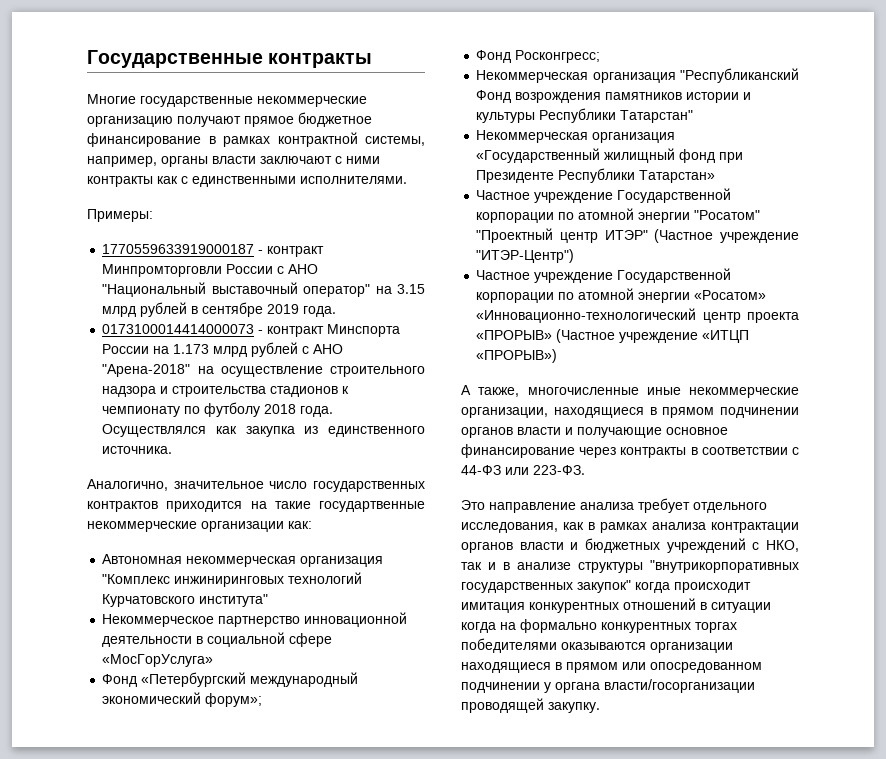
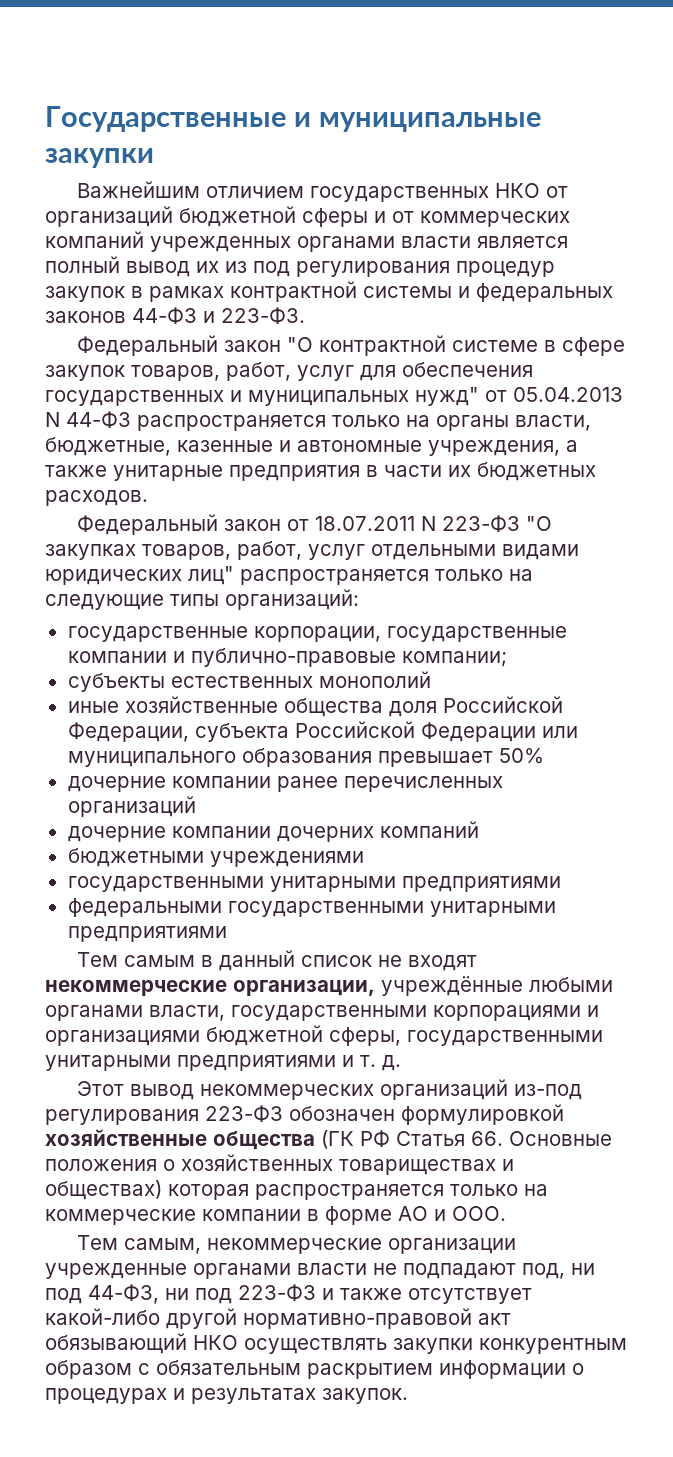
[268,53,373,68] [87,94,367,107] [87,112,372,127] [87,132,425,147] [87,156,380,167] [87,176,407,187] [87,209,153,222] [102,244,325,257] [102,264,319,277] [102,282,425,297] [102,302,337,317] [102,324,401,337] [102,342,344,357] [102,364,425,377] [102,386,350,397] [102,402,334,417] [102,424,425,437] [102,446,173,454] [87,479,425,492] [87,501,425,512] [87,521,312,532] [102,554,384,567] [102,572,363,587] [102,594,269,607] [102,612,408,627] [102,632,333,647] [102,654,214,667] [102,672,359,687] [102,692,263,707] [476,50,601,63] [476,68,799,83] [476,90,752,103] [476,108,694,123] [476,130,676,143] [476,148,744,163] [476,168,716,183] [476,188,732,203] [476,208,761,223] [476,228,799,243] [476,249,575,263] [476,268,732,283] [476,288,767,303] [476,308,799,323] [476,329,750,343] [476,349,558,363] [461,385,799,398] [461,407,799,418] [461,427,728,438] [461,444,799,458] [461,465,585,475] [461,498,767,513] [461,522,799,533] [461,538,799,553] [461,560,799,573] [461,580,751,593] [461,598,771,613] [461,619,737,633] [461,638,733,653] [461,662,762,673] [461,679,755,693] [461,698,600,713] контракты // Многие государственные некоммерческие организацию получают прямое бюджетное финансирование в рамках контрактной системы, например, органы власти заключают с ними контракты как с единственными исполнителями. // Примеры: // 1770559633919000187 - контракт Минпромторговли России с АНО "Национальный выставочный оператор" на 3.15 млрд рублей в сентябре 2019 года. // 0173100014414000073 - контракт Минспорта России на 1.173 млрд рублей с АНО "Арена-2018" на осуществление строительного надзора и строительства стадионов к чемпионату по футболу 2018 года. Осуществлялся как закупка из единственного источника. // Аналогично, значительное число государственных контрактов приходится на такие государтвенные некоммерческие организации как: // Автономная некоммерческая организация "Комплекс инжиниринговых технологий Курчатовского института" // Некоммерческое партнерство инновационной деятельности в социальной сфере «МосГорУслуга» // Фонд «Петербургский международный экономический форум»; // Фонд Росконгресс; // Некоммерческая организация "Республиканский Фонд возрождения памятников истории и культуры Республики Татарстан" // Некоммерческая организация «Государственный жилищный фонд при Президенте Республики Татарстан» // Частное учреждение Государственной корпорации по атомной энергии "Росатом" "Проектный центр ИТЭР" (Частное учреждение "ИТЭР-Центр") // Частное учреждение Государственной корпорации по атомной энергии «Росатом» «Инновационно-технологический центр проекта «ПРОРЫВ» (Частное учреждение «ИТЦП «ПРОРЫВ») // А также, многочисленные иные некоммерческие организации, находящиеся в прямом подчинении органов власти и получающие основное финансирование через контракты в соответствии с 44-ФЗ или 223-ФЗ. // Это направление анализа требует отдельного исследования, как в рамках анализа контрактации органов власти и бюджетных учреждений с НКО, так и в анализе структуры "внутрикорпоративных государственных закупок" когда происходит имитация конкурентных отношений в ситуации когда на формально конкурентных торгах победителями оказываются организации находящиеся в прямом или опосредованном подчинении у органа власти/госорганизации проводящей закупку. -> [293,112,541,132] [45,148,154,168] [77,181,569,202] [45,206,570,227] [45,231,568,252] [45,256,555,277] [45,281,613,302] [45,307,305,324] [77,335,626,356] [45,362,533,381] [45,387,623,406] [45,411,591,431] [45,437,578,456] [45,462,596,481] [45,490,148,506] [77,514,553,535] [45,541,579,560] [45,566,533,585] [45,589,359,610] [67,626,567,642] [67,648,507,667] [67,671,431,692] [67,696,563,717] [67,721,578,742] [67,748,544,767] [67,776,503,792] [67,796,196,817] [67,821,479,842] [67,848,364,867] [67,876,561,892] [67,898,556,917] [67,926,227,942] [77,950,478,971] [45,976,613,996] [45,1005,599,1021] [45,1025,603,1046] [45,1055,401,1071] [77,1079,583,1100] [45,1104,564,1125] [45,1129,612,1150] [45,1154,514,1175] [45,1180,548,1200] [45,1206,506,1225] [77,1235,517,1254] [45,1263,595,1279] [45,1284,532,1304] [45,1308,511,1329] [45,1333,627,1354] [45,1360,584,1379] [45,1388,408,1404] и муниципальные закупки // Важнейшим отличием государственных НКО от организаций бюджетной сферы и от коммерческих компаний учрежденных органами власти является полный вывод их из под регулирования процедур закупок в рамках контрактной системы и федеральных законов 44-ФЗ и 223-ФЗ. // Федеральный закон "О контрактной системе в сфере закупок товаров, работ, услуг для обеспечения государственных и муниципальных нужд" от 05.04.2013 N 44-ФЗ распространяется только на органы власти, бюджетные, казенные и автономные учреждения, а также унитарные предприятия в части их бюджетных расходов. // Федеральный закон от 18.07.2011 N 223-ФЗ "О закупках товаров, работ, услуг отдельными видами юридических лиц" распространяется только на следующие типы организаций: // государственные корпорации, государственные компании и публично-правовые компании; // субъекты естественных монополий // иные хозяйственные общества доля Российской Федерации, субъекта Российской Федерации или муниципального образования превышает 50% // дочерние компании ранее перечисленных организаций // дочерние компании дочерних компаний // бюджетными учреждениями // государственными унитарными предприятиями // федеральными государственными унитарными предприятиями // Тем самым в данный список не входят некоммерческие организации, учреждённые любыми органами власти, государственными корпорациями и организациями бюджетной сферы, государственными унитарными предприятиями и т. д. // Этот вывод некоммерческих организаций из-под регулирования 223-ФЗ обозначен формулировкой хозяйственные общества (ГК РФ Статья 66. Основные положения о хозяйственных товариществах и обществах) которая распространяется только на коммерческие компании в форме АО и ООО. // Тем самым, некоммерческие организации учрежденные органами власти не подпадают под, ни под 44-ФЗ, ни под 223-ФЗ и также отсутствует какой-либо другой нормативно-правовой акт обязывающий НКО осуществлять закупки конкурентным образом с обязательным раскрытием информации о процедурах и результатах закупок.

